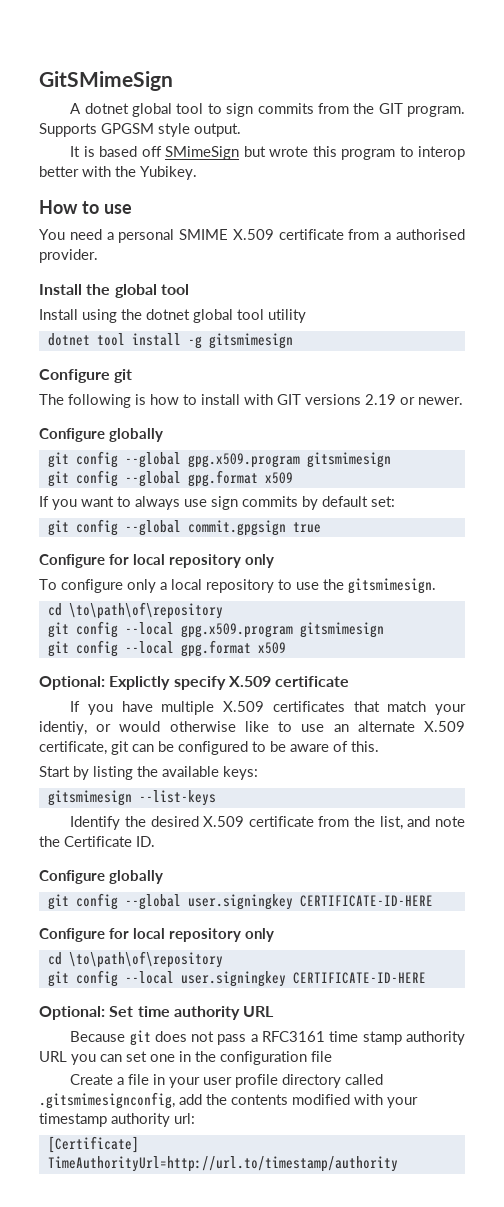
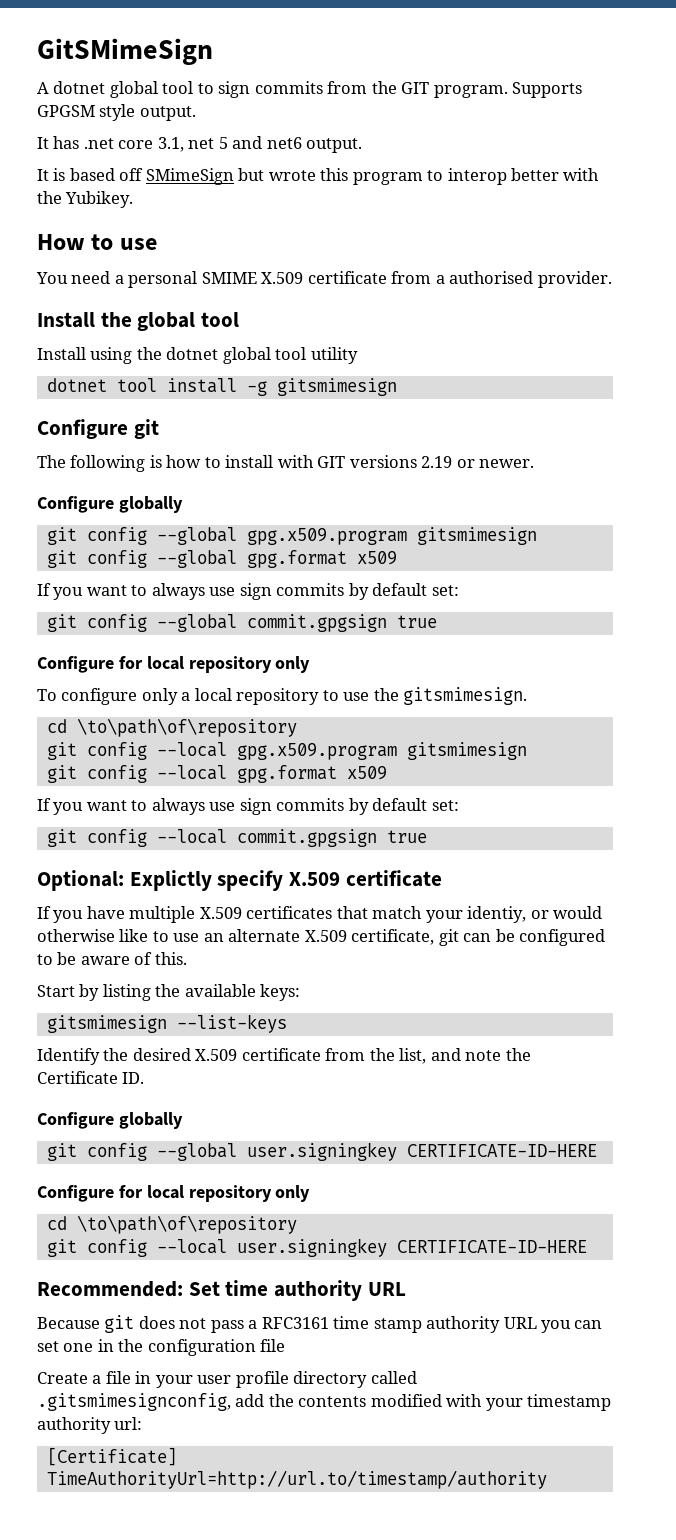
(241, 130) none -> [37,136,363,153] // It has .net core 3.1, net 5 and net6 output.
(286, 648) none -> [37,798,459,815] [46,829,427,847] // If you want to always use sign commits by default set: // git config --local commit.gpgsign true
[39,1006,105,1020] Optional: -> [37,1281,183,1297] Recommended:

